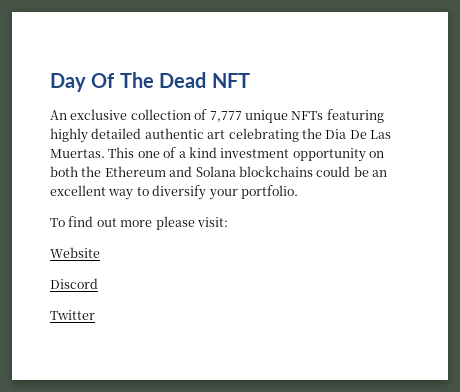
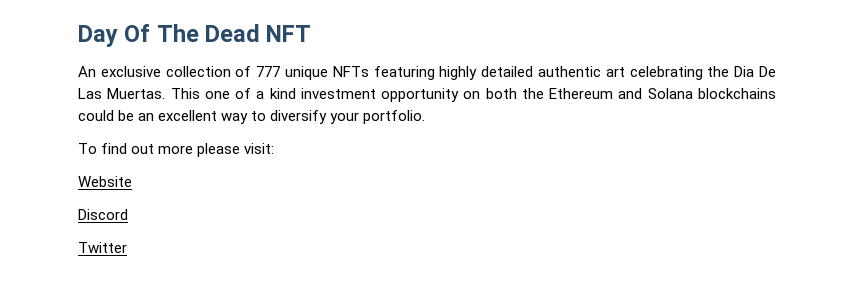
[209,111,242,122] 7,777 -> [256,66,281,77] 777

